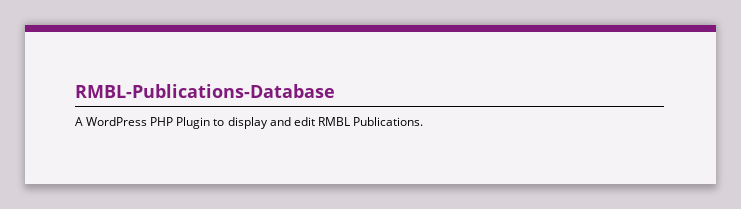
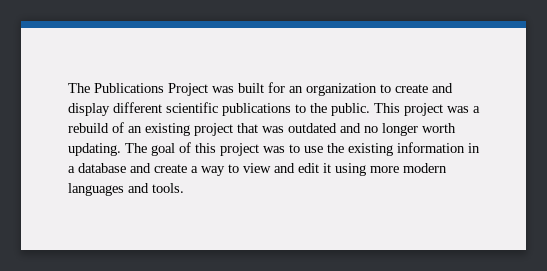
[75,84,335,98] [75,117,423,129] RMBL-Publications-Database // A WordPress PHP Plugin to display and edit RMBL Publications. -> [68,82,453,96] [68,102,480,116] [68,122,456,136] [68,142,480,156] [68,163,447,176] [68,183,184,196] The Publications Project was built for an organization to create and display different scientific publications to the public. This project was a rebuild of an existing project that was outdated and no longer worth updating. The goal of this project was to use the existing information in a database and create a way to view and edit it using more modern languages and tools.

